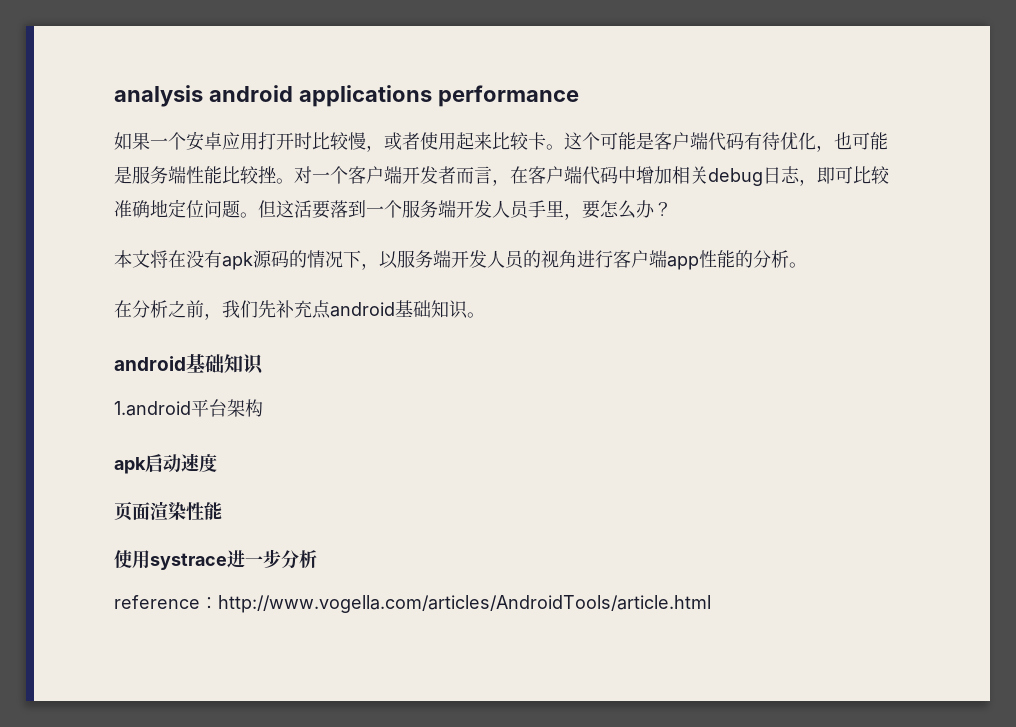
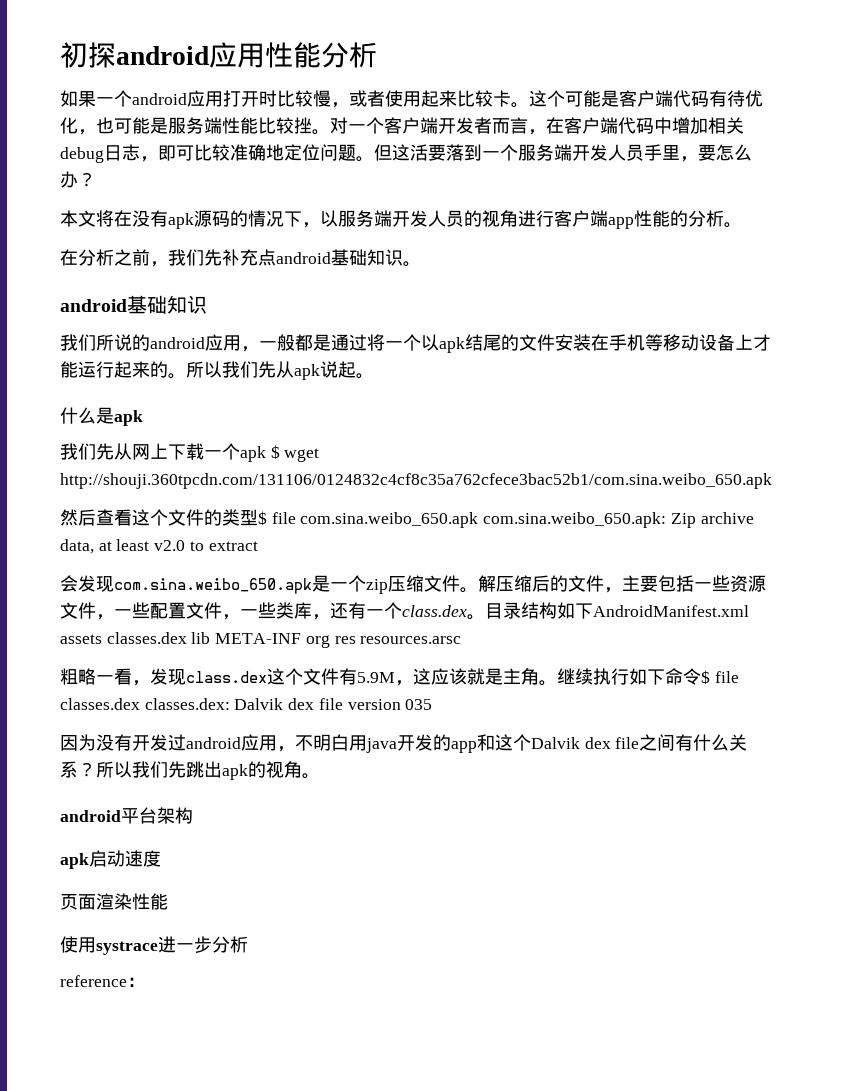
[114,85,579,107] analysis android applications performance -> [60,42,377,68] 初探android应用性能分析
[186,131,222,151] 安卓 -> [132,93,187,105] android
[114,401,191,416] 1.android -> [60,334,771,353] [60,361,374,380] [60,407,143,426] [60,443,320,462] [60,473,772,489] [60,509,754,528] [60,539,258,554] [60,575,766,594] [60,602,749,620] [60,632,462,648] [60,668,739,686] [60,698,433,710] [60,734,748,753] [60,761,320,780] [60,810,121,822] 我们所说的android应用，一般都是通过将一个以apk结尾的文件安装在手机等移动设备上才能运行起来的。所以我们先从apk说起。 // 什么是apk // 我们先从网上下载一个apk $ wget http://shouji.360tpcdn.com/131106/0124832c4cf8c35a762cfece3bac52b1/com.sina.weibo_650.apk // 然后查看这个文件的类型$ file com.sina.weibo_650.apk com.sina.weibo_650.apk: Zip archive data, at least v2.0 to extract // 会发现com.sina.weibo_650.apk是一个zip压缩文件。解压缩后的文件，主要包括一些资源文件，一些配置文件，一些类库，还有一个class.dex。目录结构如下AndroidManifest.xml assets classes.dex lib META-INF org res resources.arsc // 粗略一看，发现class.dex这个文件有5.9M，这应该就是主角。继续执行如下命令$ file classes.dex classes.dex: Dalvik dex file version 035 // 因为没有开发过android应用，不明白用java开发的app和这个Dalvik dex file之间有什么关系？所以我们先跳出apk的视角。 // android
[218,595,711,613] http://www.vogella.com/articles/AndroidTools/article.html -> (145, 982) none

